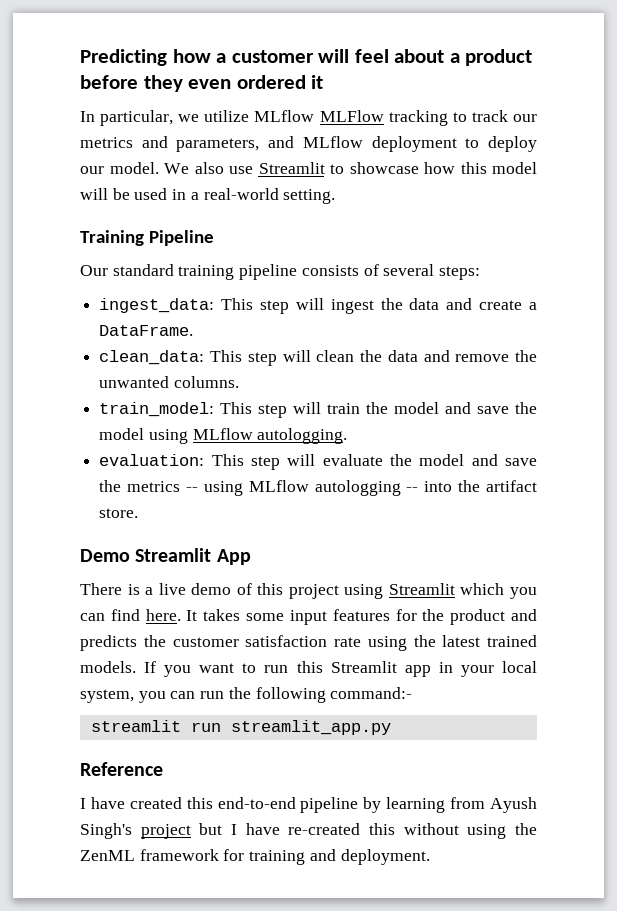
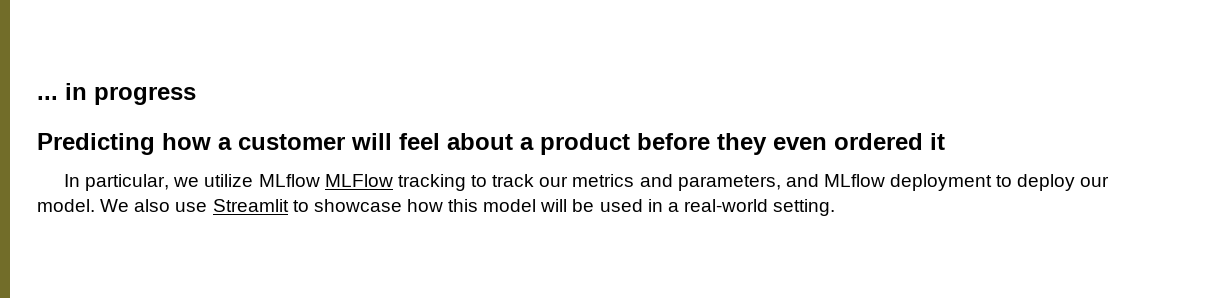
(80, 57) none -> [37,83,196,105] ... in progress //
[80,230,214,246] [80,264,481,280] [99,298,537,314] [99,325,194,336] [99,350,537,366] [99,376,239,388] [99,402,537,418] [99,428,348,444] [99,454,537,470] [99,480,537,496] [99,508,139,518] [80,548,251,565] [80,583,537,599] [80,609,537,625] [80,635,537,651] [80,661,537,677] [80,687,413,703] [90,720,391,735] [80,762,163,776] [80,797,538,813] [80,823,537,839] [80,849,430,865] // Training Pipeline // Our standard training pipeline consists of several steps: // ingest_data: This step will ingest the data and create a DataFrame. // clean_data: This step will clean the data and remove the unwanted columns. // train_model: This step will train the model and save the model using MLflow autologging. // evaluation: This step will evaluate the model and save the metrics -- using MLflow autologging -- into the artifact store. // Demo Streamlit App // There is a live demo of this project using Streamlit which you can find here. It takes some input features for the product and predicts the customer satisfaction rate using the latest trained models. If you want to run this Streamlit app in your local system, you can run the following command:- // streamlit run streamlit_app.py // Reference // I have created this end-to-end pipeline by learning from Ayush Singh's project but I have re-created this without using the ZenML framework for training and deployment. -> (836, 207) none

